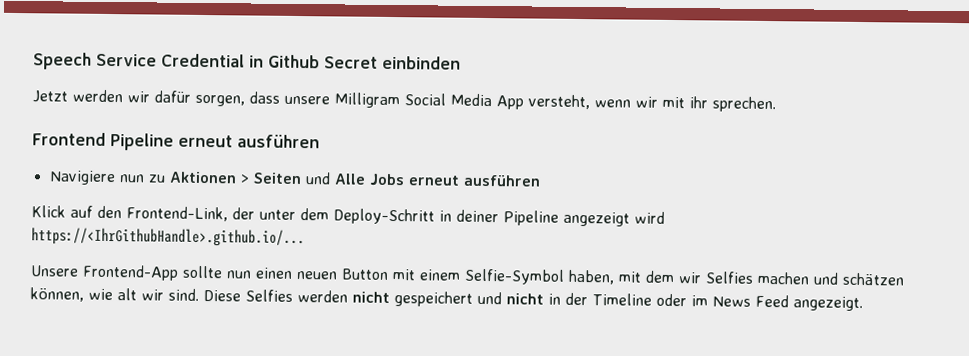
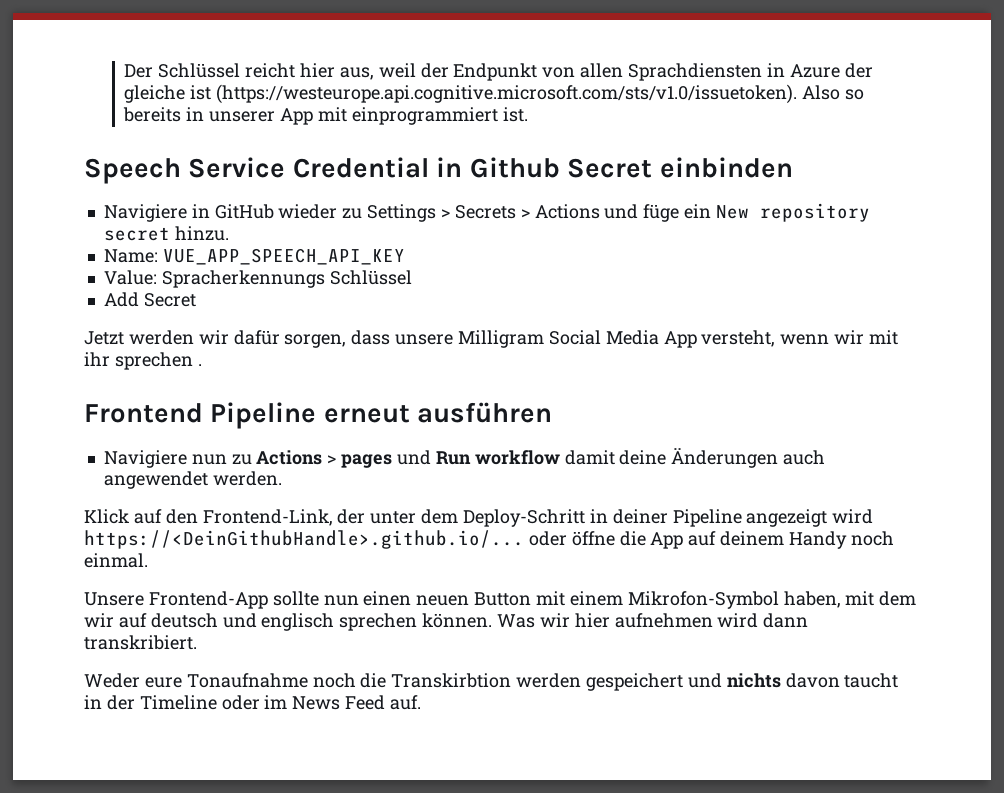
(33, 61) none -> [124,63,873,81] [124,84,864,104] [123,107,528,125] Der Schlüssel reicht hier aus, weil der Endpunkt von allen Sprachdiensten in Azure der gleiche ist (https://westeurope.api.cognitive.microsoft.com/sts/v1.0/issuetoken). Also so bereits in unserer App mit einprogrammiert ist. //
(461, 62) none -> [103,203,870,222] [103,226,229,241] [103,248,405,265] [103,270,412,288] [103,292,196,307] // Navigiere in GitHub wieder zu Settings > Secrets > Actions und füge ein New repository secret hinzu. // Name: VUE_APP_SPEECH_API_KEY // Value: Spracherkennungs Schlüssel // Add Secret
[712,96,776,113] sprechen. -> [114,352,202,370] sprechen .
[168,171,541,187] Aktionen > Seiten und Alle Jobs erneut ausführen -> [256,448,826,468] [103,471,282,489] Actions > pages und Run workflow damit deine Änderungen auch angewendet werden.
[31,227,305,248] https://<IhrGithubHandle>.github.io/... -> [84,530,894,549] [84,553,148,568] https://<DeinGithubHandle>.github.io/... oder öffne die App auf deinem Handy noch einmal.
[464,268,565,285] Selfie-Symbol -> [627,591,779,609] Mikrofon-Symbol
[705,271,905,286] [30,287,544,307] Selfies machen und schätzen können, wie alt wir sind. Diese Selfies werden nicht gespeichert und nicht -> [118,613,809,631] [84,635,197,650] [84,673,899,691] auf deutsch und englisch sprechen können. Was wir hier aufnehmen wird dann transkribiert. // Weder eure Tonaufnahme noch die Transkirbtion werden gespeichert und nichts davon taucht
[793,296,863,312] angezeigt. -> [390,695,422,710] auf.

